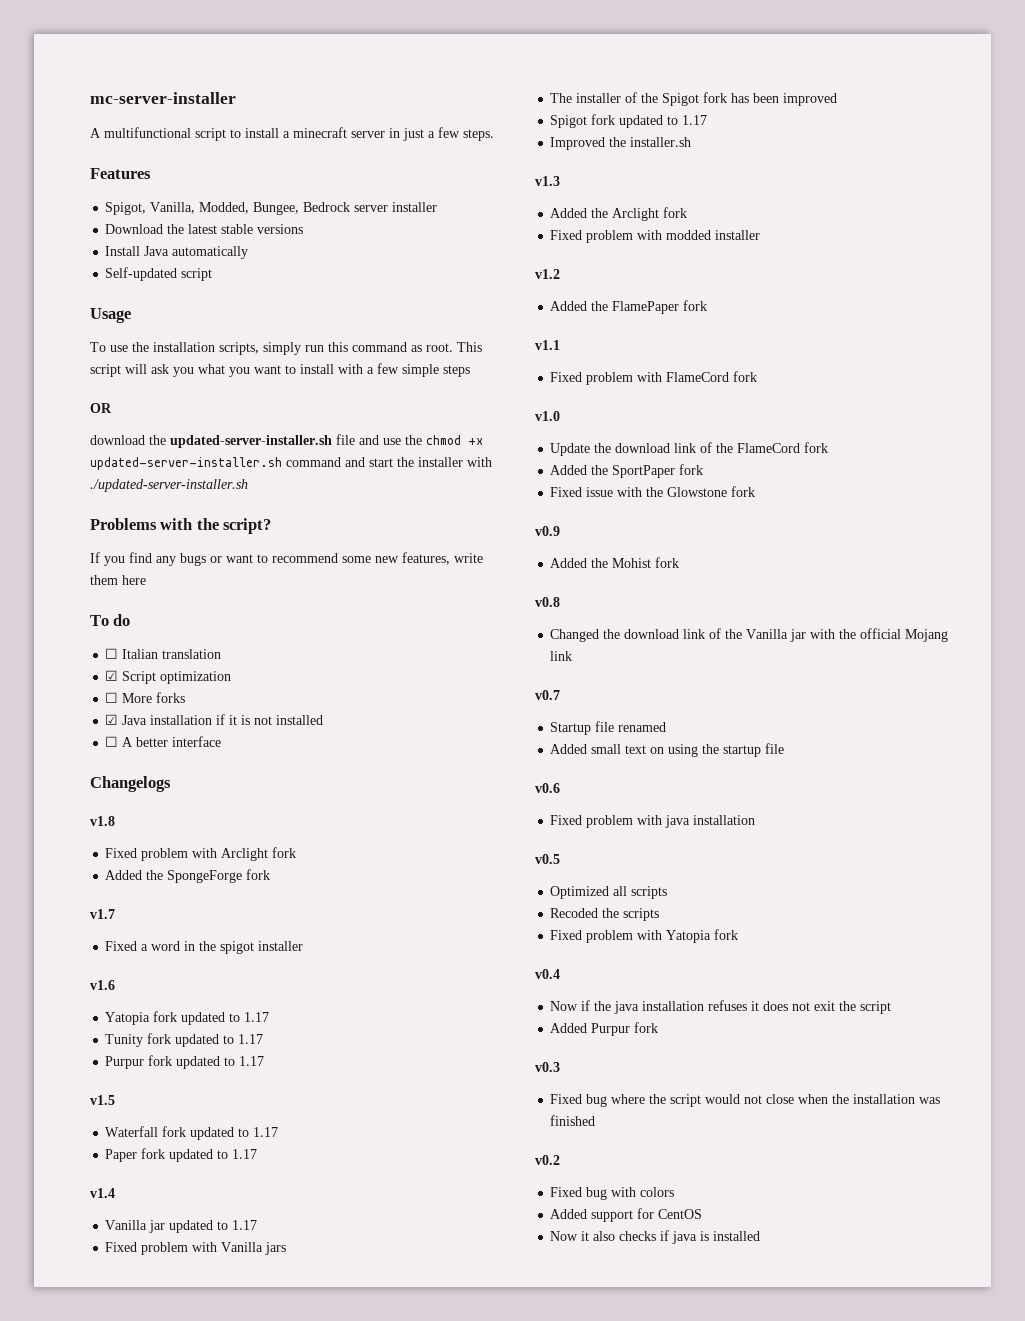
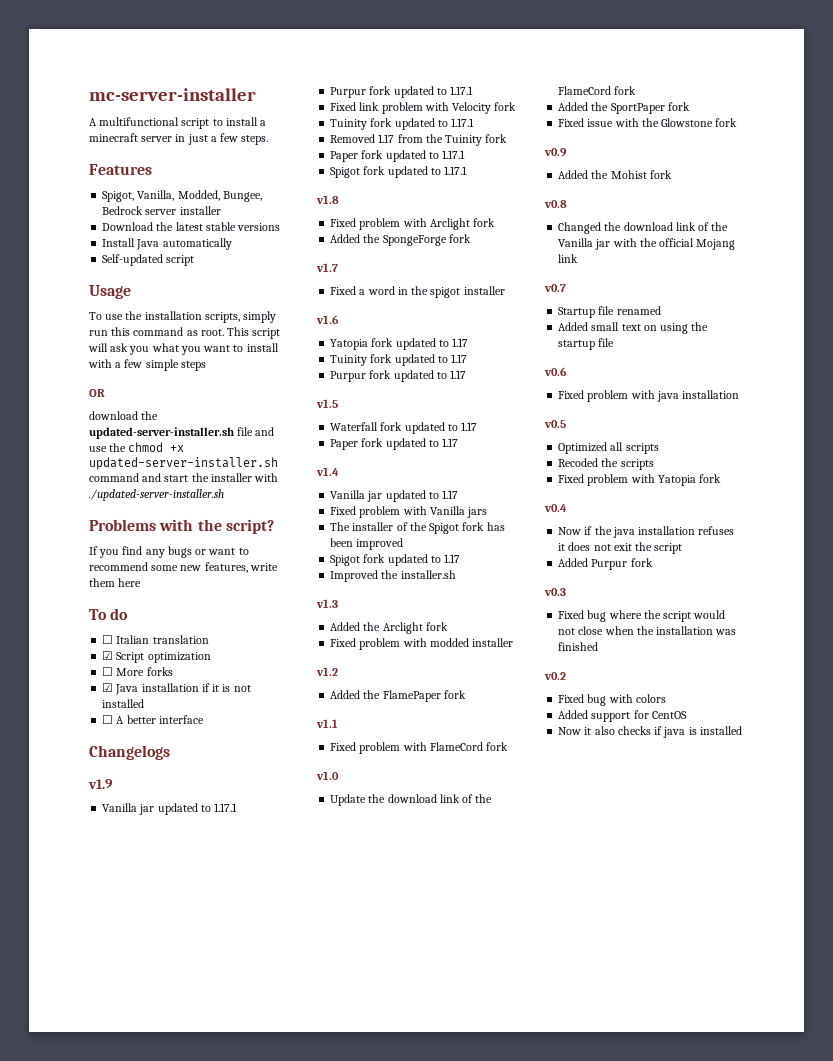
(171, 784) none -> [88,779,113,789] [102,803,238,815] [330,86,474,98] [330,102,517,114] [330,118,475,130] [330,134,508,146] [330,150,466,162] [330,166,468,178] // v1.9 // Vanilla jar updated to 1.17.1 // Purpur fork updated to 1.17.1 // Fixed link problem with Velocity fork // Tuinity fork updated to 1.17.1 // Removed 1.17 from the Tuinity fork // Paper fork updated to 1.17.1 // Spigot fork updated to 1.17.1
[105,1034,144,1047] Tunity -> [330,355,368,366] Tuinity

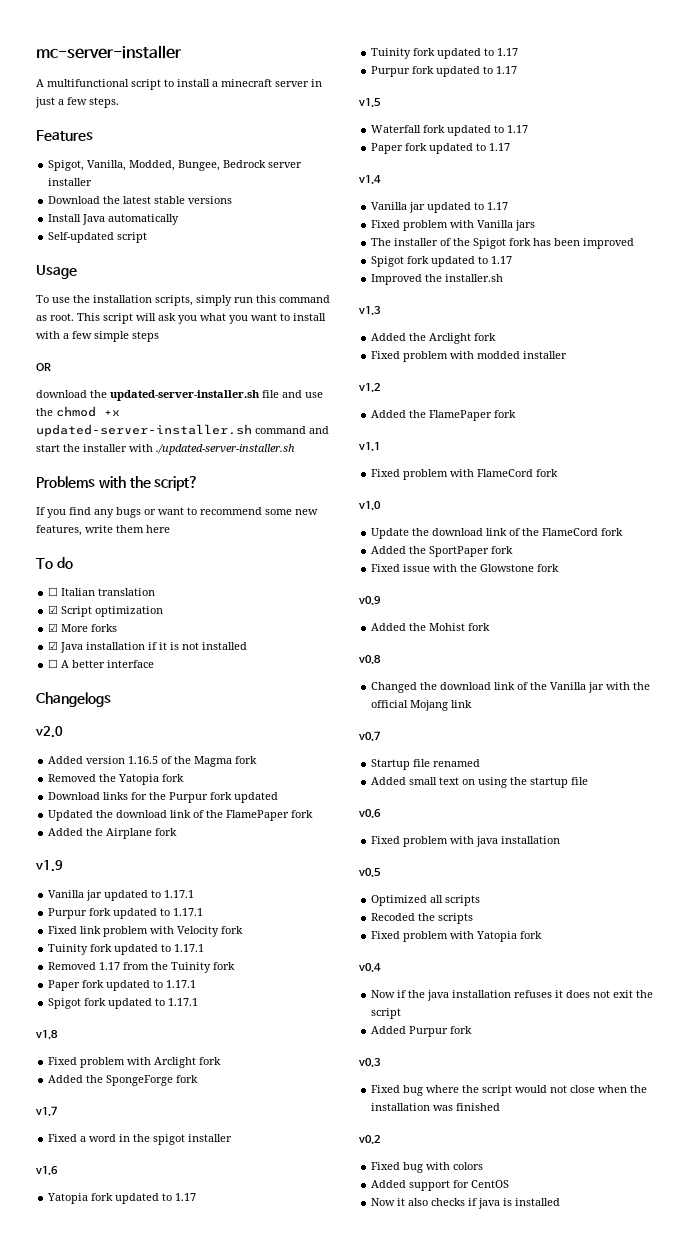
[102,667,114,676] ☐ -> [48,623,59,632] ☑
(170, 752) none -> [35,726,63,738] [48,756,258,767] [48,774,185,785] [48,792,279,803] [48,810,314,821] [48,828,178,839] // v2.0 // Added version 1.16.5 of the Magma fork // Removed the Yatopia fork // Download links for the Purpur fork updated // Updated the download link of the FlamePaper fork // Added the Airplane fork

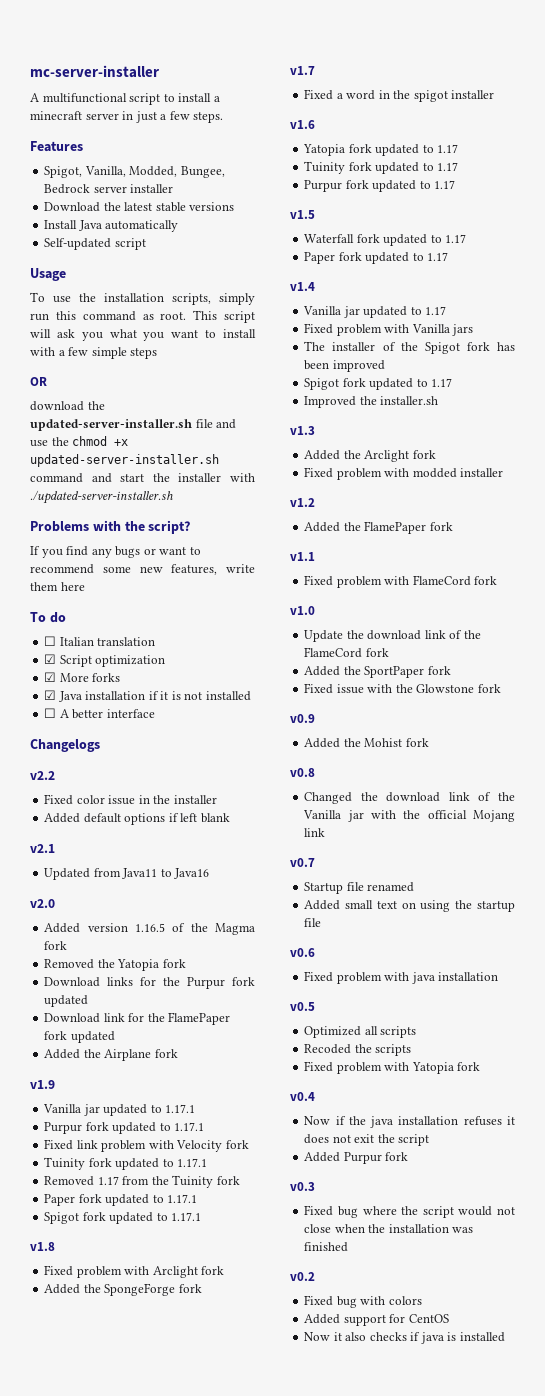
(111, 699) none -> [30,771,55,780] [44,794,217,805] [44,813,230,825] [30,844,55,853] [44,868,210,880] // v2.2 // Fixed color issue in the installer // Added default options if left blank // v2.1 // Updated from Java11 to Java16
[48,810,314,821] Updated the download link of the FlamePaper fork -> [44,1012,231,1025] [44,1031,115,1043] Download link for the FlamePaper fork updated

